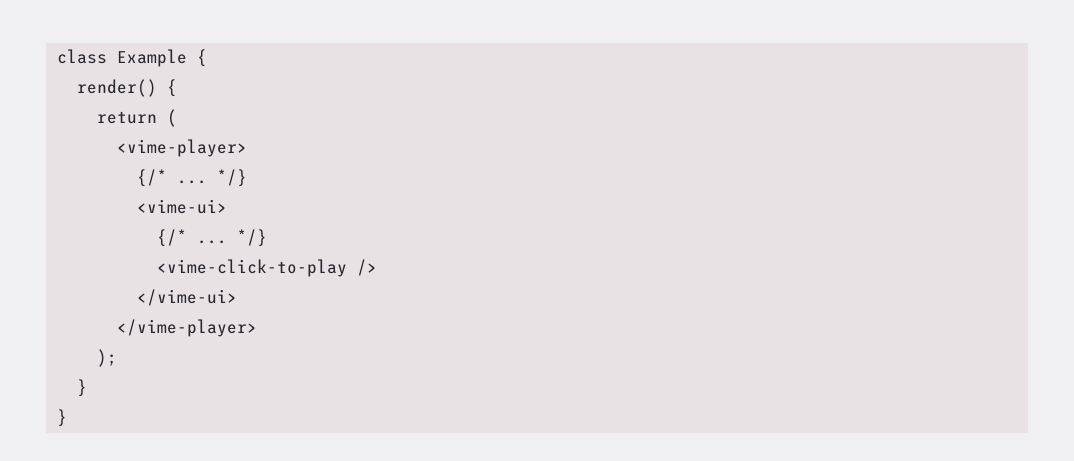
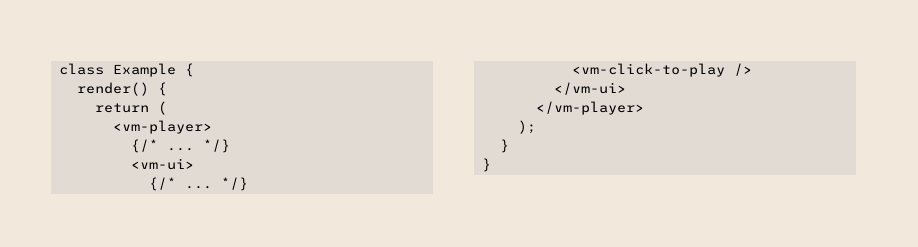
[116,139,247,157] [136,169,247,187] [136,199,227,214] [156,229,267,247] [156,259,347,277] <vime-player> // {/* ... */} // <vime-ui> // {/* ... */} // <vime-click-to-play -> [113,120,213,134] [131,139,231,153] [131,158,195,170] [149,177,249,191] [572,63,726,77] <vm-player> // {/* ... */} // <vm-ui> // {/* ... */} // <vm-click-to-play
[136,289,237,306] [116,319,257,337] </vime-ui> // </vime-player> -> [554,82,627,95] [536,101,645,115] </vm-ui> // </vm-player>

